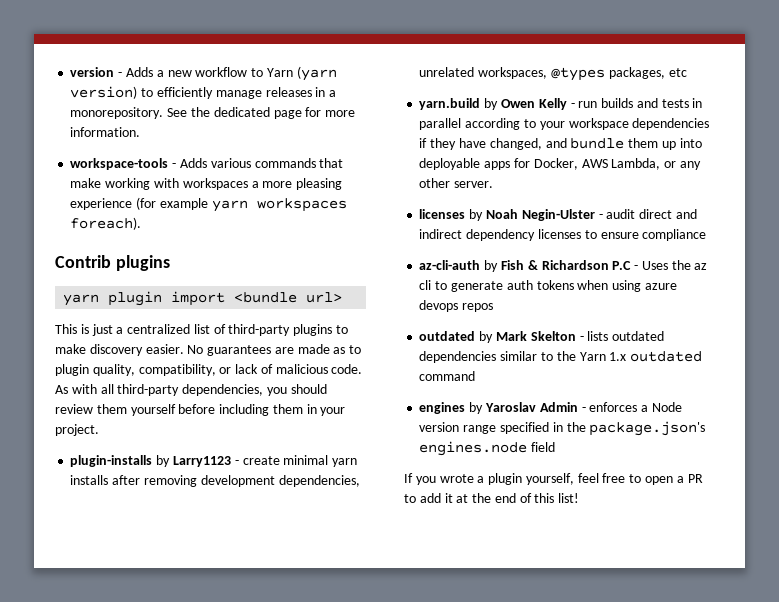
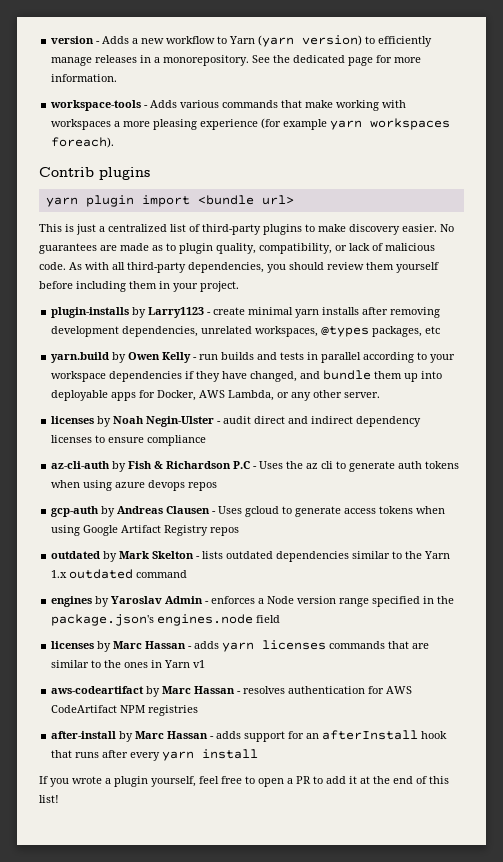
(494, 307) none -> [51,506,446,517] [51,525,240,536] // gcp-auth by Andreas Clausen - Uses gcloud to generate access tokens when using Google Artifact Registry repos
(556, 447) none -> [51,640,430,652] [51,660,206,668] [51,686,413,697] [51,705,199,716] [51,730,448,742] [51,749,259,761] // licenses by Marc Hassan - adds yarn licenses commands that are similar to the ones in Yarn v1 // aws-codeartifact by Marc Hassan - resolves authentication for AWS CodeArtifact NPM registries // after-install by Marc Hassan - adds support for an afterInstall hook that runs after every yarn install

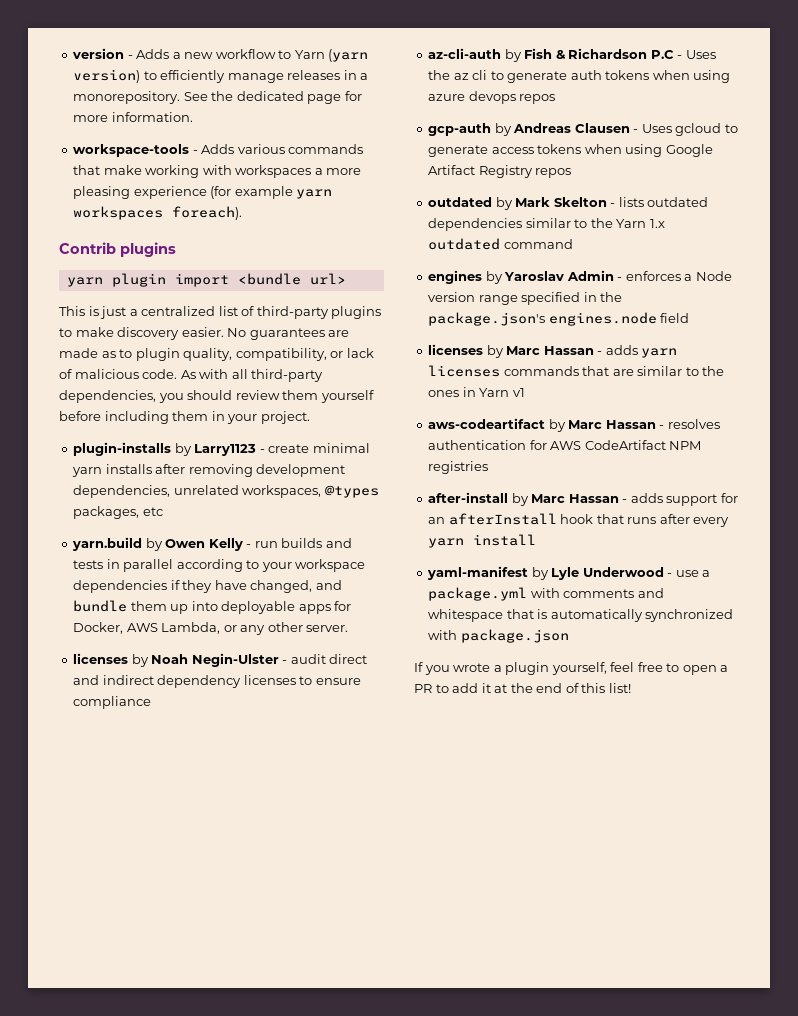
(259, 754) none -> [427,566,711,580] [428,587,664,601] [428,609,734,622] [428,629,569,643] // yaml-manifest by Lyle Underwood - use a package.yml with comments and whitespace that is automatically synchronized with package.json

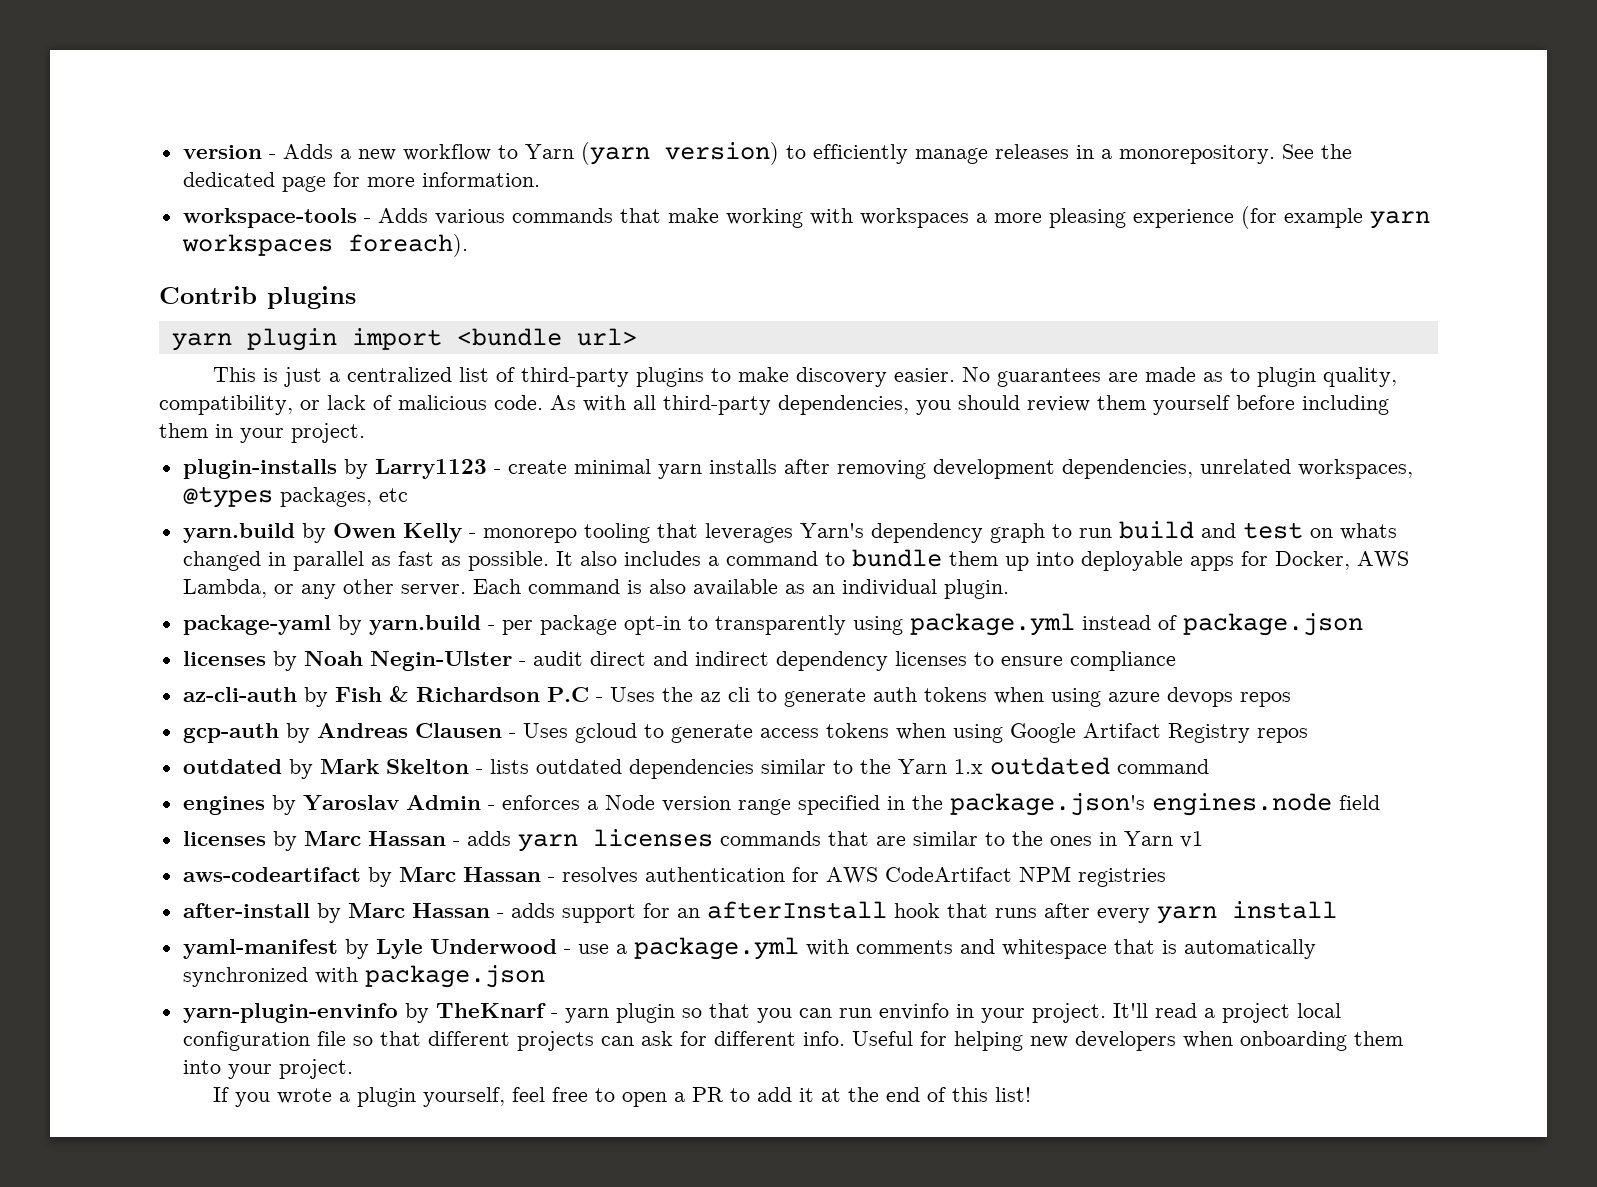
[254,538,352,548] [73,559,366,572] [73,580,342,593] run builds and tests in parallel according to your workspace dependencies if they have changed, and -> [482,521,1397,543] [182,551,845,571] monorepo tooling that leverages Yarn's dependency graph to run build and test on whats changed in parallel as fast as possible. It also includes a command to
(349, 628) none -> [472,579,1009,599] [182,613,1363,636] Each command is also available as an individual plugin. // package-yaml by yarn.build - per package opt-in to transparently using package.yml instead of package.json
(569, 636) none -> [182,1003,1341,1023] [182,1031,1403,1051] [182,1059,353,1079] // yarn-plugin-envinfo by TheKnarf - yarn plugin so that you can run envinfo in your project. It'll read a project local configuration file so that different projects can ask for different info. Useful for helping new developers when onboarding them into your project.

